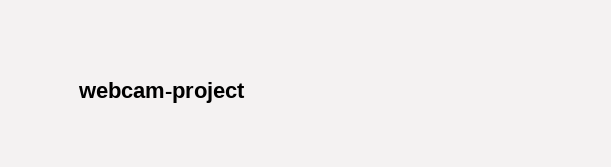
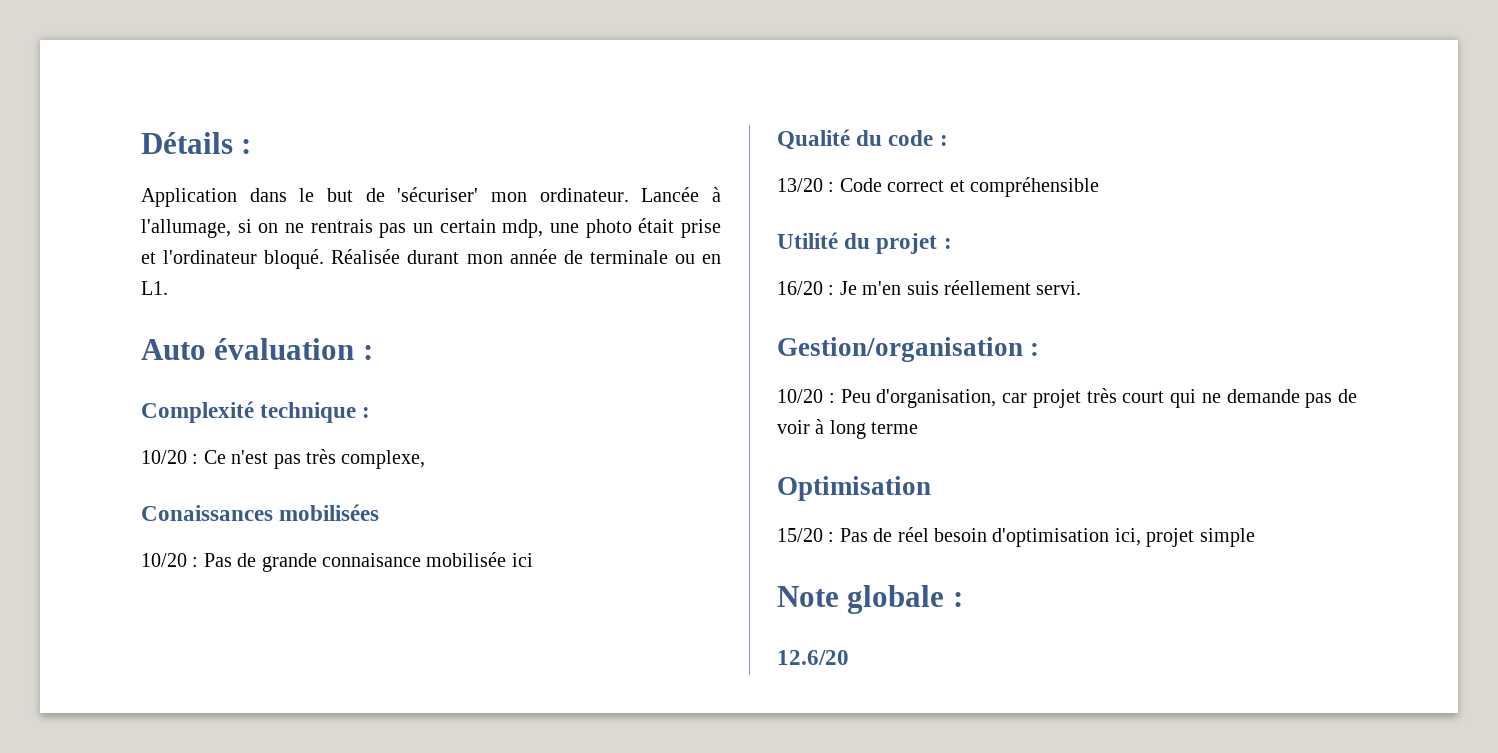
[78,82,245,103] webcam-project -> [141,132,252,154] [141,187,721,207] [141,218,722,238] [141,249,722,269] [141,281,168,295] [141,338,373,360] [141,401,371,423] [141,449,426,469] [141,504,380,521] [141,552,533,572] [777,129,948,150] [777,177,1099,197] [777,232,952,254] [777,280,1082,295] [777,337,1040,362] [777,388,1357,408] [777,419,919,439] [777,476,931,501] [777,527,1255,547] [777,585,963,614] [777,650,849,665] Détails : // Application dans le but de 'sécuriser' mon ordinateur. Lancée à l'allumage, si on ne rentrais pas un certain mdp, une photo était prise et l'ordinateur bloqué. Réalisée durant mon année de terminale ou en L1. // Auto évaluation : // Complexité technique : // 10/20 : Ce n'est pas très complexe, // Conaissances mobilisées // 10/20 : Pas de grande connaisance mobilisée ici // Qualité du code : // 13/20 : Code correct et compréhensible // Utilité du projet : // 16/20 : Je m'en suis réellement servi. // Gestion/organisation : // 10/20 : Peu d'organisation, car projet très court qui ne demande pas de voir à long terme // Optimisation // 15/20 : Pas de réel besoin d'optimisation ici, projet simple // Note globale : // 12.6/20

